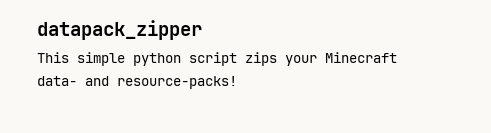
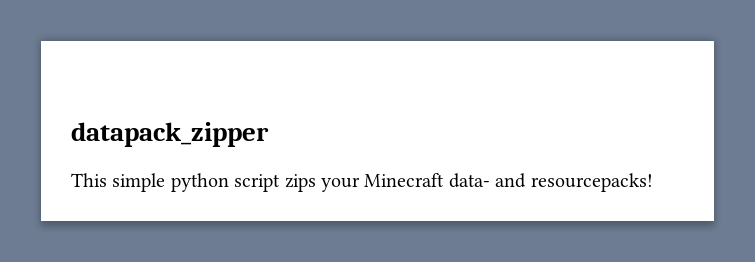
[117,76,237,89] resource-packs! -> [530,173,653,192] resourcepacks!

